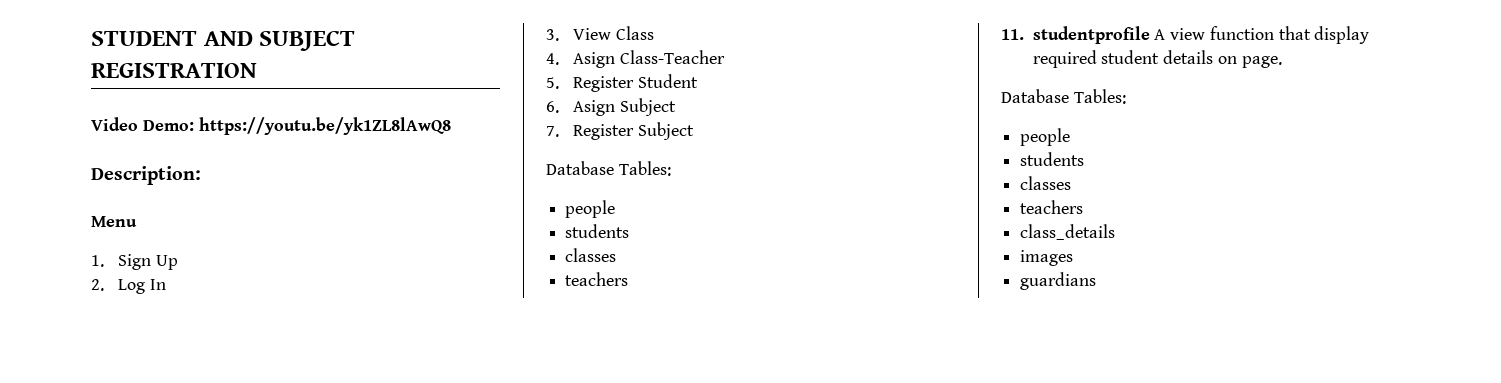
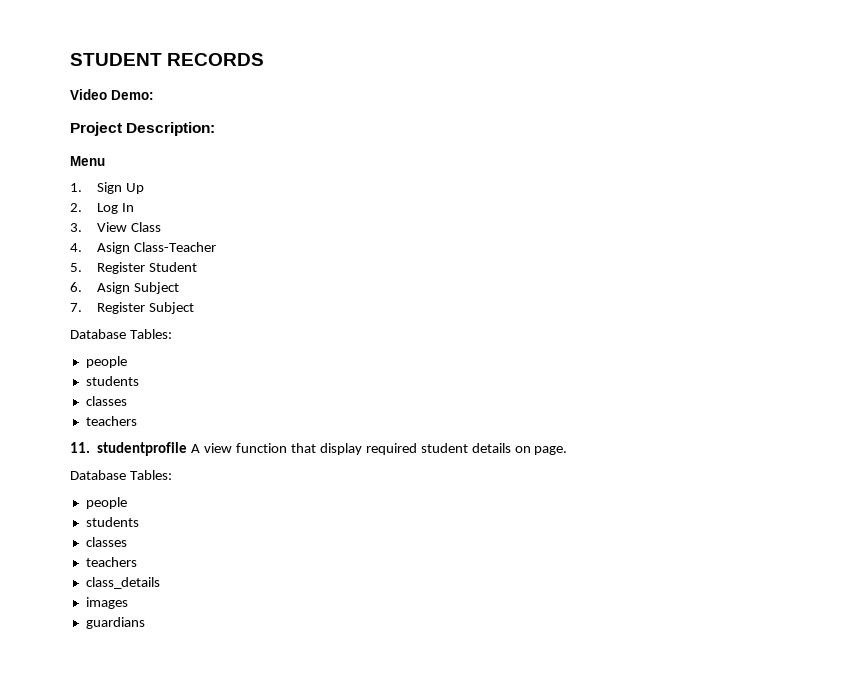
[203,30,356,51] [91,63,257,78] AND SUBJECT REGISTRATION -> [167,53,265,66] RECORDS
[199,117,451,135] https://youtu.be/yk1ZL8lAwQ8 // -> [70,122,122,136] // Project

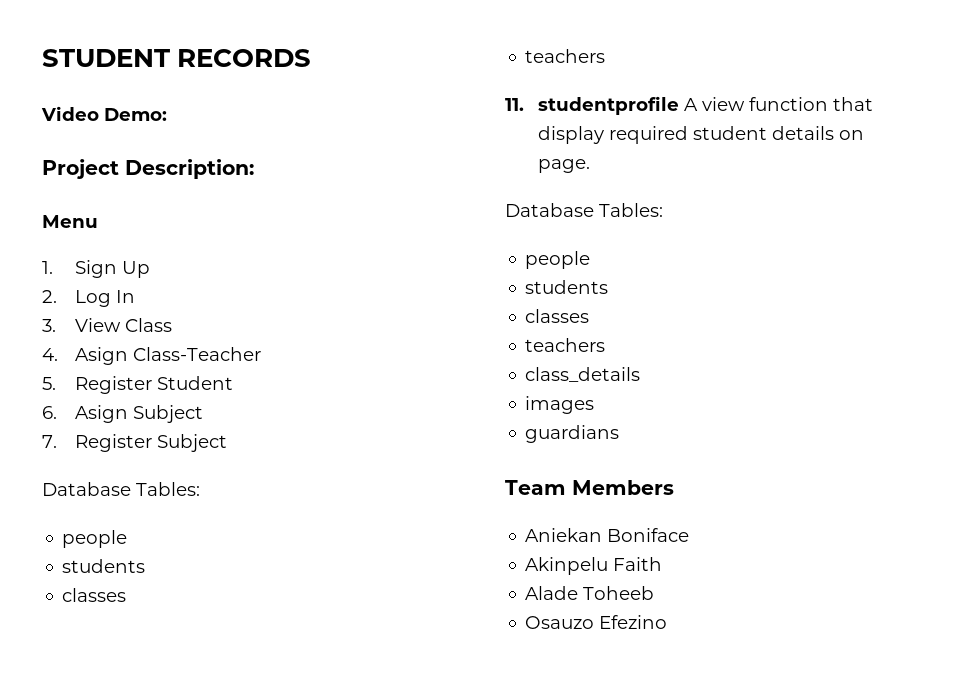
(145, 623) none -> [505,480,674,495] [525,528,690,542] [525,557,663,575] [525,586,655,600] [525,615,668,629] // Team Members // Aniekan Boniface // Akinpelu Faith // Alade Toheeb // Osauzo Efezino

